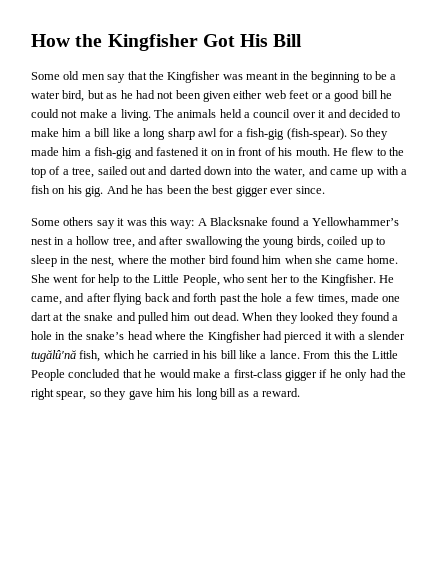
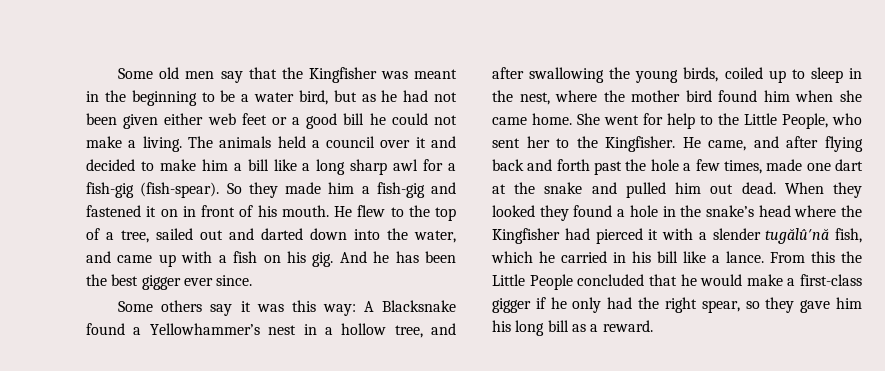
[31,34,303,51] How the Kingfisher Got His Bill // -> (118, 73) none

